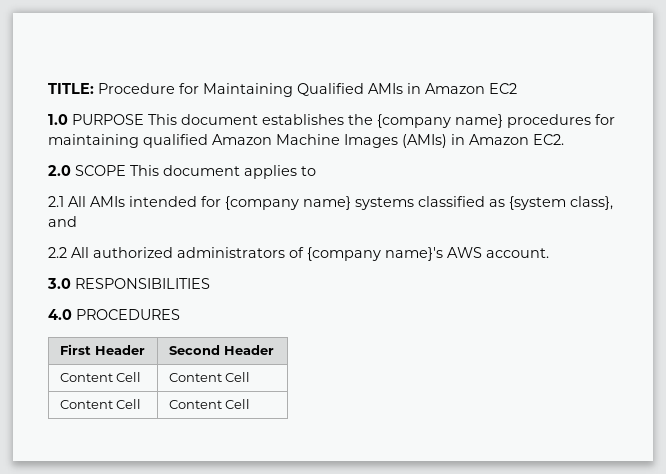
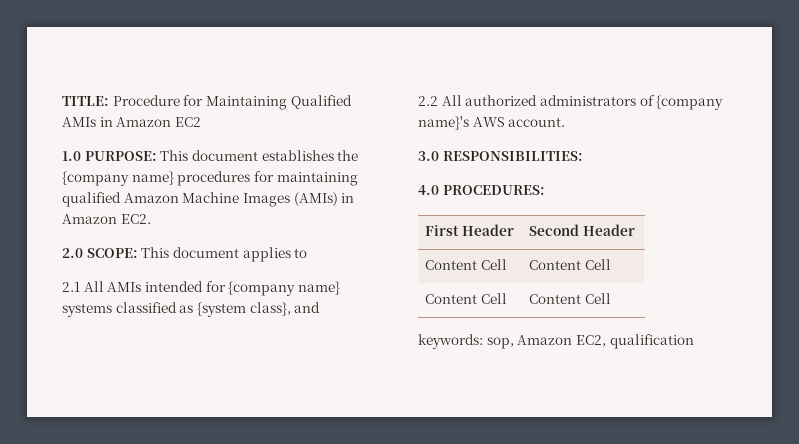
[72,114,144,125] PURPOSE -> [84,151,157,161] PURPOSE:
[75,165,126,176] SCOPE -> [86,248,138,258] SCOPE:
[75,278,210,289] RESPONSIBILITIES -> [442,151,583,161] RESPONSIBILITIES:
[76,309,180,320] PROCEDURES -> [442,185,545,195] PROCEDURES:
(251, 404) none -> [418,334,694,349] // keywords: sop, Amazon EC2, qualification

